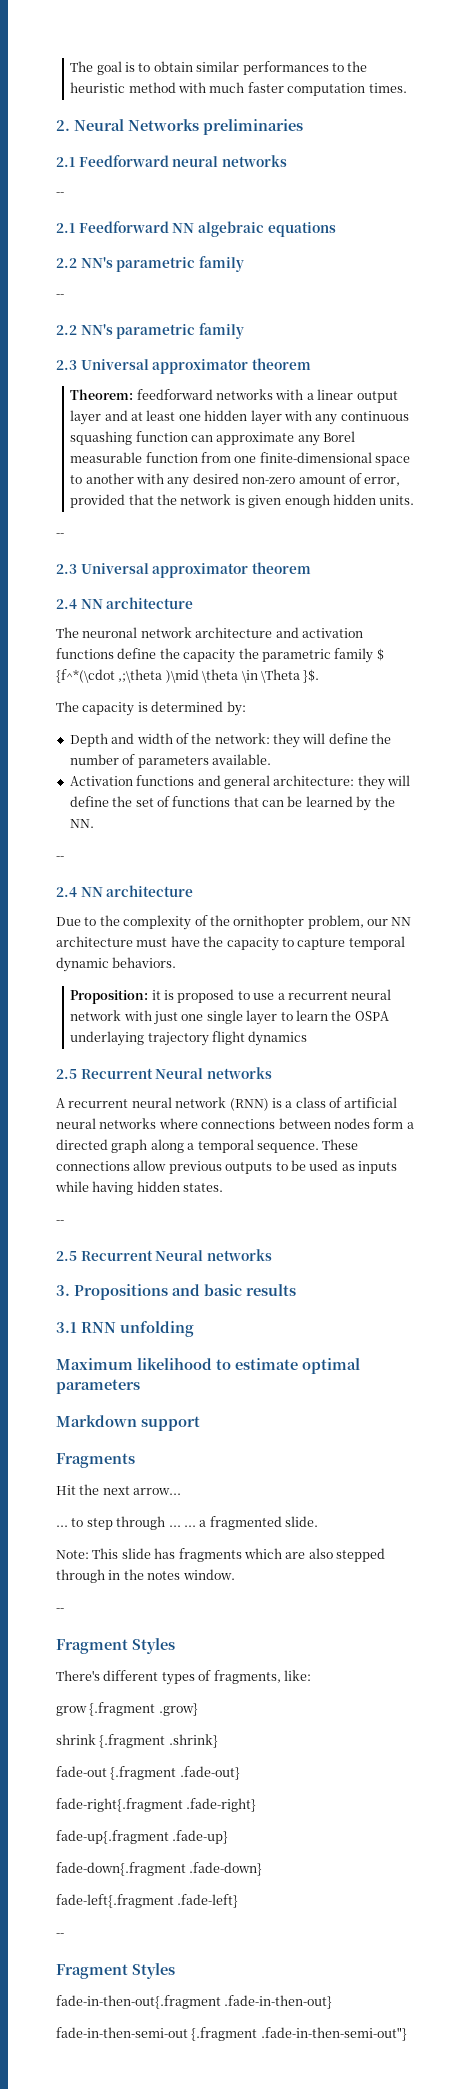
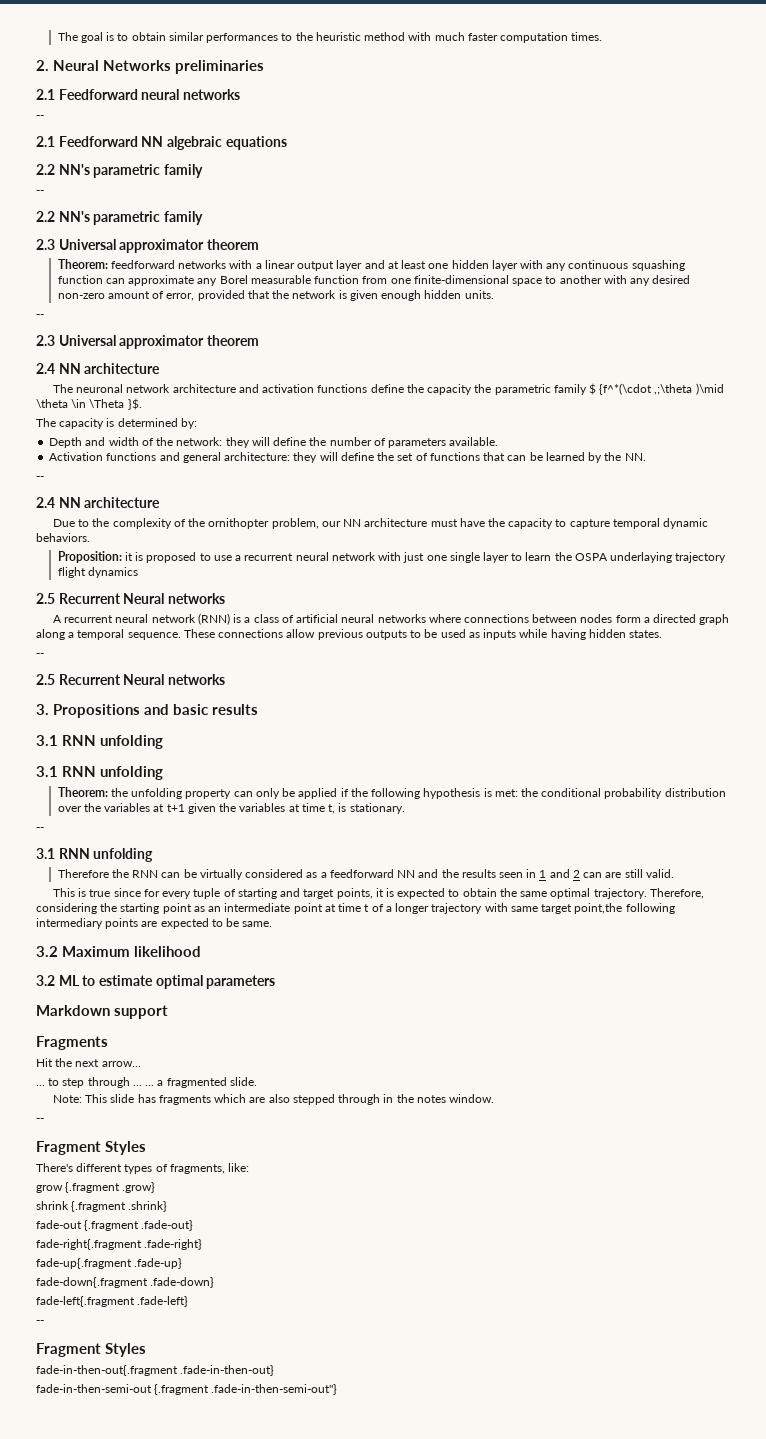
(194, 1329) none -> [36,766,164,780] [57,787,726,799] [57,803,405,814] [36,827,44,831] [36,848,154,862] [57,869,674,880] [52,888,704,899] [36,903,675,914] [36,918,273,929] [36,946,58,957] 3.1 RNN unfolding // Theorem: the unfolding property can only be applied if the following hypothesis is met: the conditional probability distribution over the variables at t+1 given the variables at time t, is stationary. // -- // 3.1 RNN unfolding // Therefore the RNN can be virtually considered as a feedforward NN and the results seen in 1 and 2 can are still valid. // This is true since for every tuple of starting and target points, it is expected to obtain the same optimal trajectory. Therefore, considering the starting point as an intermediate point at time t of a longer trajectory with same target point,the following intermediary points are expected to be same. // 3.2
(212, 1364) none -> [36,975,80,986] // 3.2 ML

